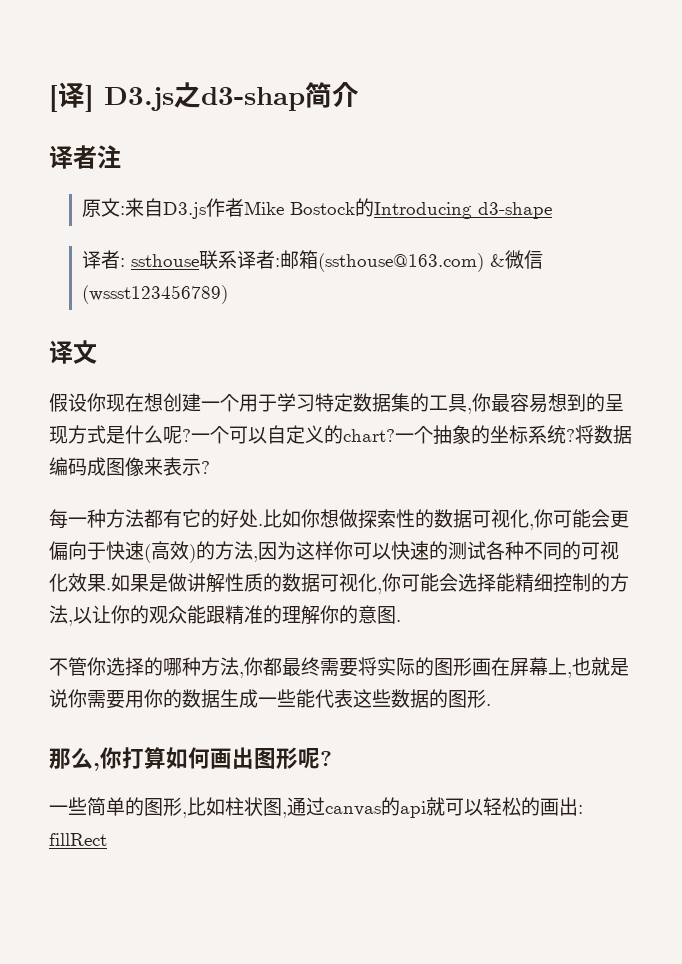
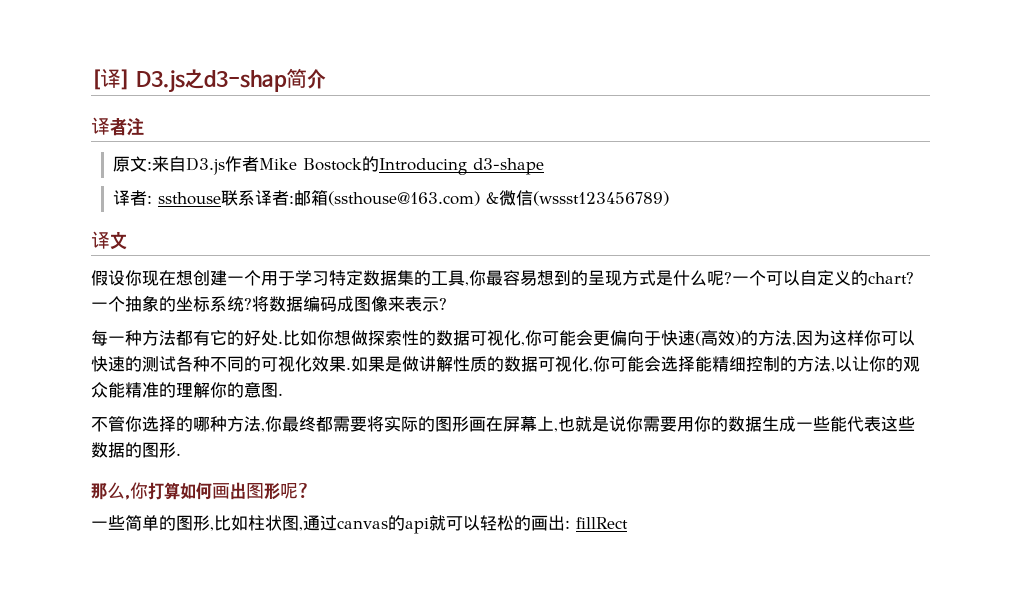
[206,606,225,624] 跟 -> (125, 390) none
[263,657,320,676] 都最终 -> [282,416,333,432] 最终都

